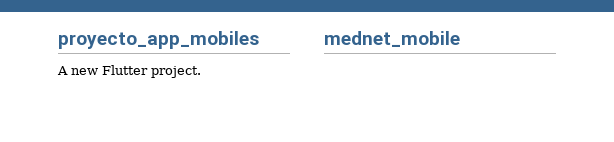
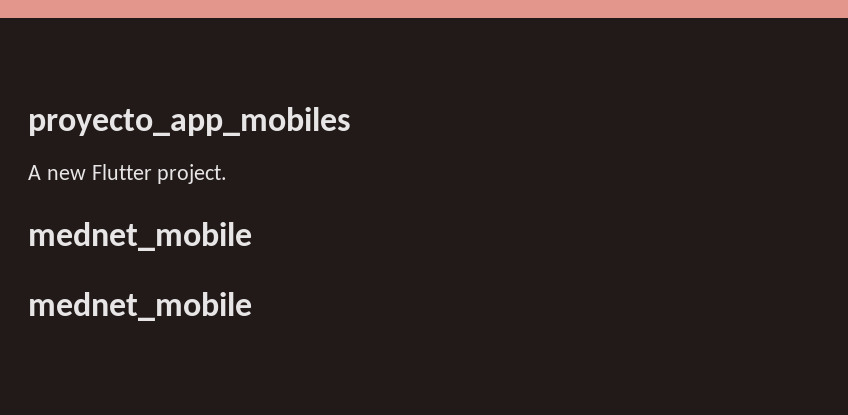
(460, 39) none -> [28,292,252,321] // mednet_mobile

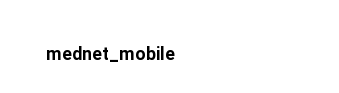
[28,107,351,136] [28,164,228,184] [28,222,252,251] [28,292,252,321] proyecto_app_mobiles // A new Flutter project. // mednet_mobile // mednet_mobile -> [46,46,175,62] mednet_mobile

